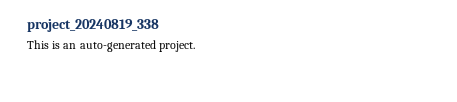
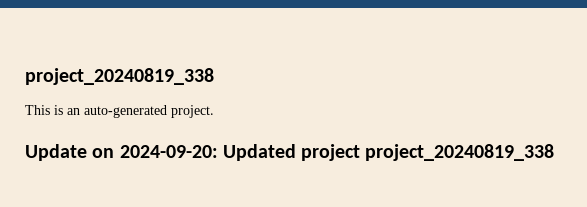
(195, 46) none -> [25,144,555,161] // Update on 2024-09-20: Updated project project_20240819_338

